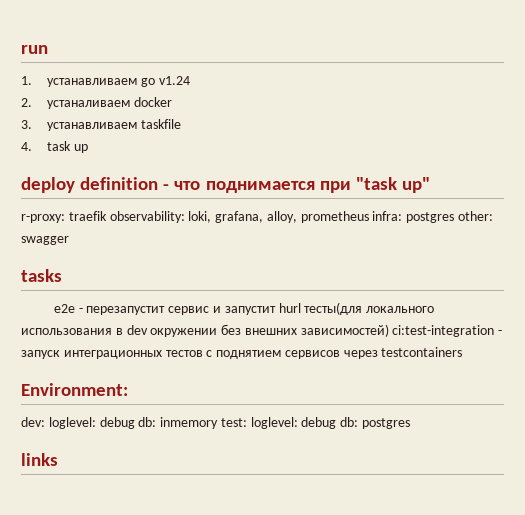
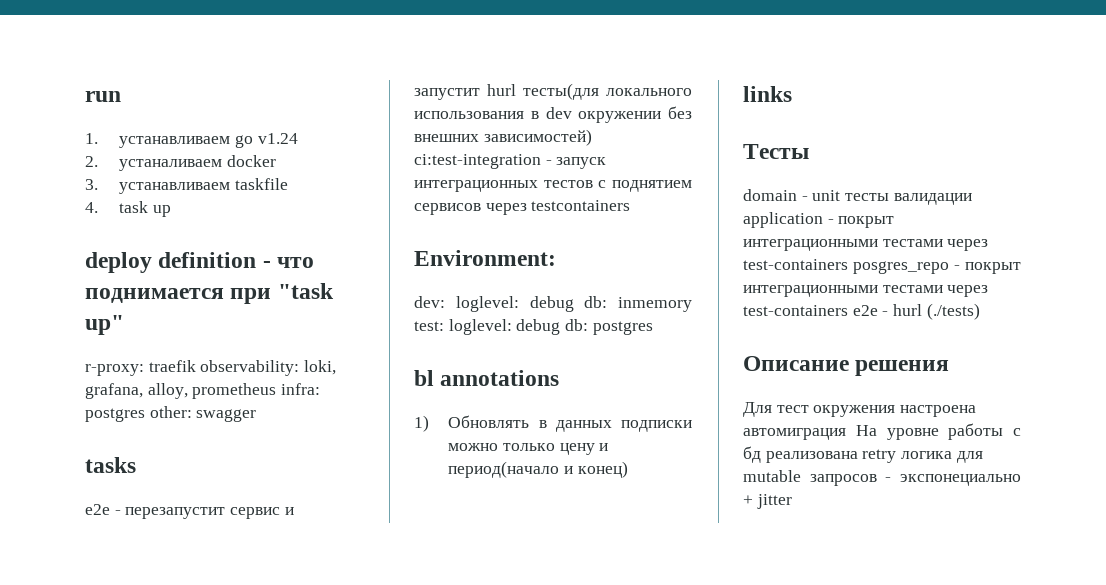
[21,453,58,466] links -> [414,370,560,386] [414,415,692,432] [448,443,609,455] [448,461,628,478] [743,86,792,102] [743,144,809,159] [743,189,972,205] [743,212,895,228] [743,239,989,251] [743,259,1021,274] [743,285,989,297] [743,303,980,320] [743,356,950,376] [743,402,977,417] [743,423,1021,440] [743,446,983,463] [743,470,1021,486] [743,494,792,509] bl annotations // 1) Обновлять в данных подписки можно только цену и период(начало и конец) // links // Тесты // domain - unit тесты валидации application - покрыт интеграционными тестами через test-containers posgres_repo - покрыт интеграционными тестами через test-containers e2e - hurl (./tests) // Описание решения // Для тест окружения настроена автомиграция На уровне работы с бд реализована retry логика для mutable запросов - экспонециально + jitter

